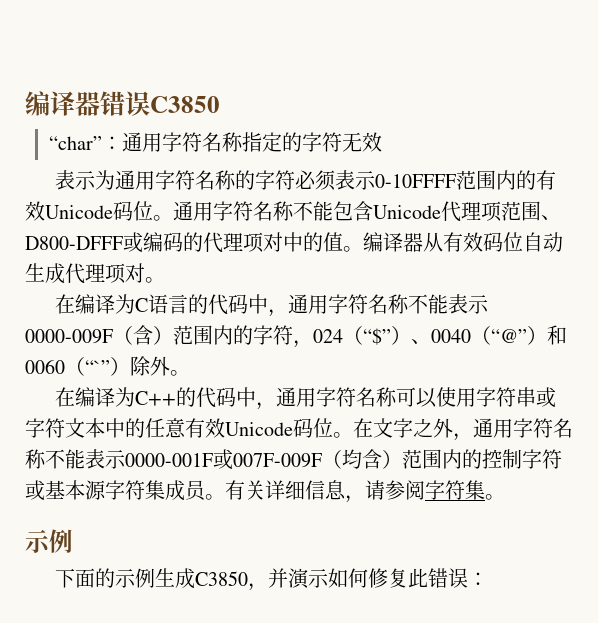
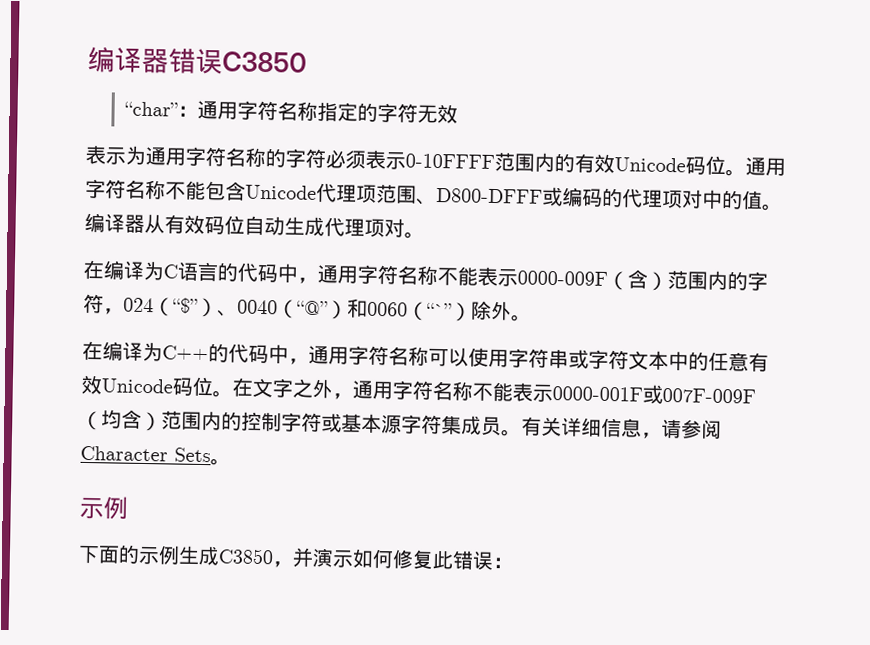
[425,480,485,500] 字符集 -> [80,445,211,463] Character Sets

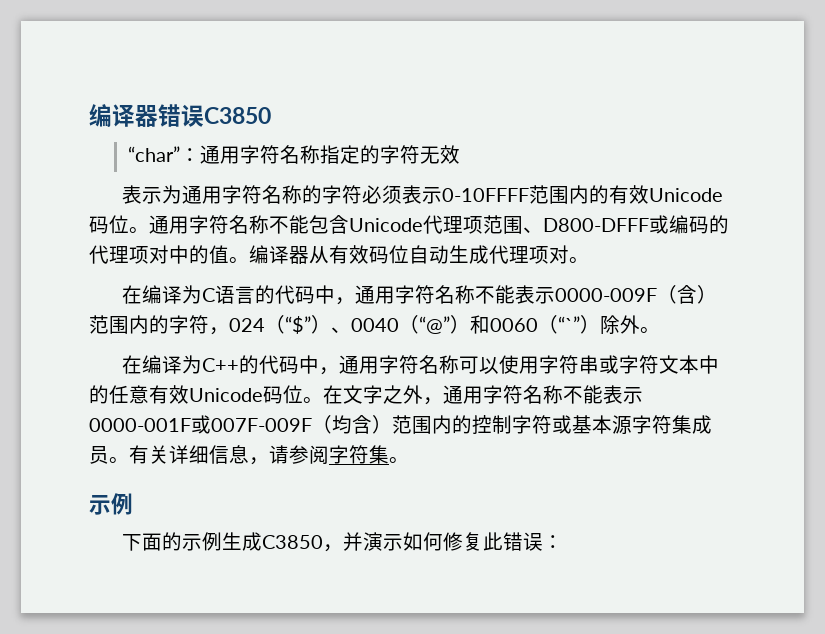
[80,445,211,463] Character Sets -> [329,445,389,464] 字符集

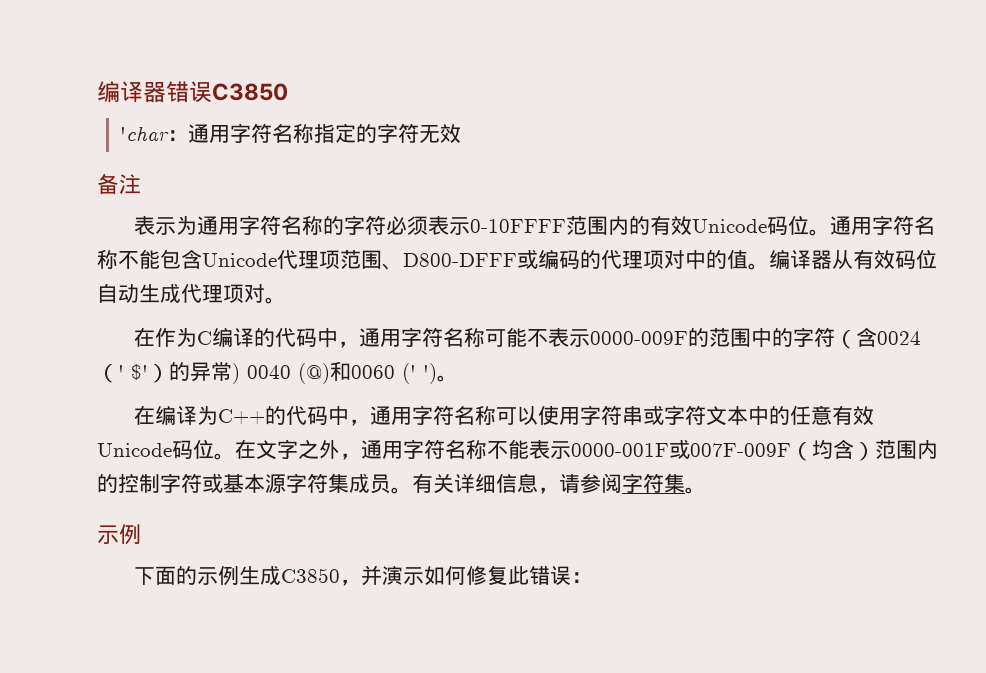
[127,146,180,162] “char” -> [119,126,169,141] 'char
(460, 154) none -> [97,174,141,195] // 备注
[142,285,516,305] 编译为C语言的代码中，通用字符名称不能 -> [155,327,549,348] 作为C编译的代码中，通用字符名称可能不
[657,285,718,304] [89,315,640,335] （含）范围内的字符，024（“$”）、0040（“@”）和0060（“`”）除外 -> [688,327,922,349] [97,361,437,384] 的范围中的字符（含0024（' $'）的异常) 0040 (@)和0060 (' ')

